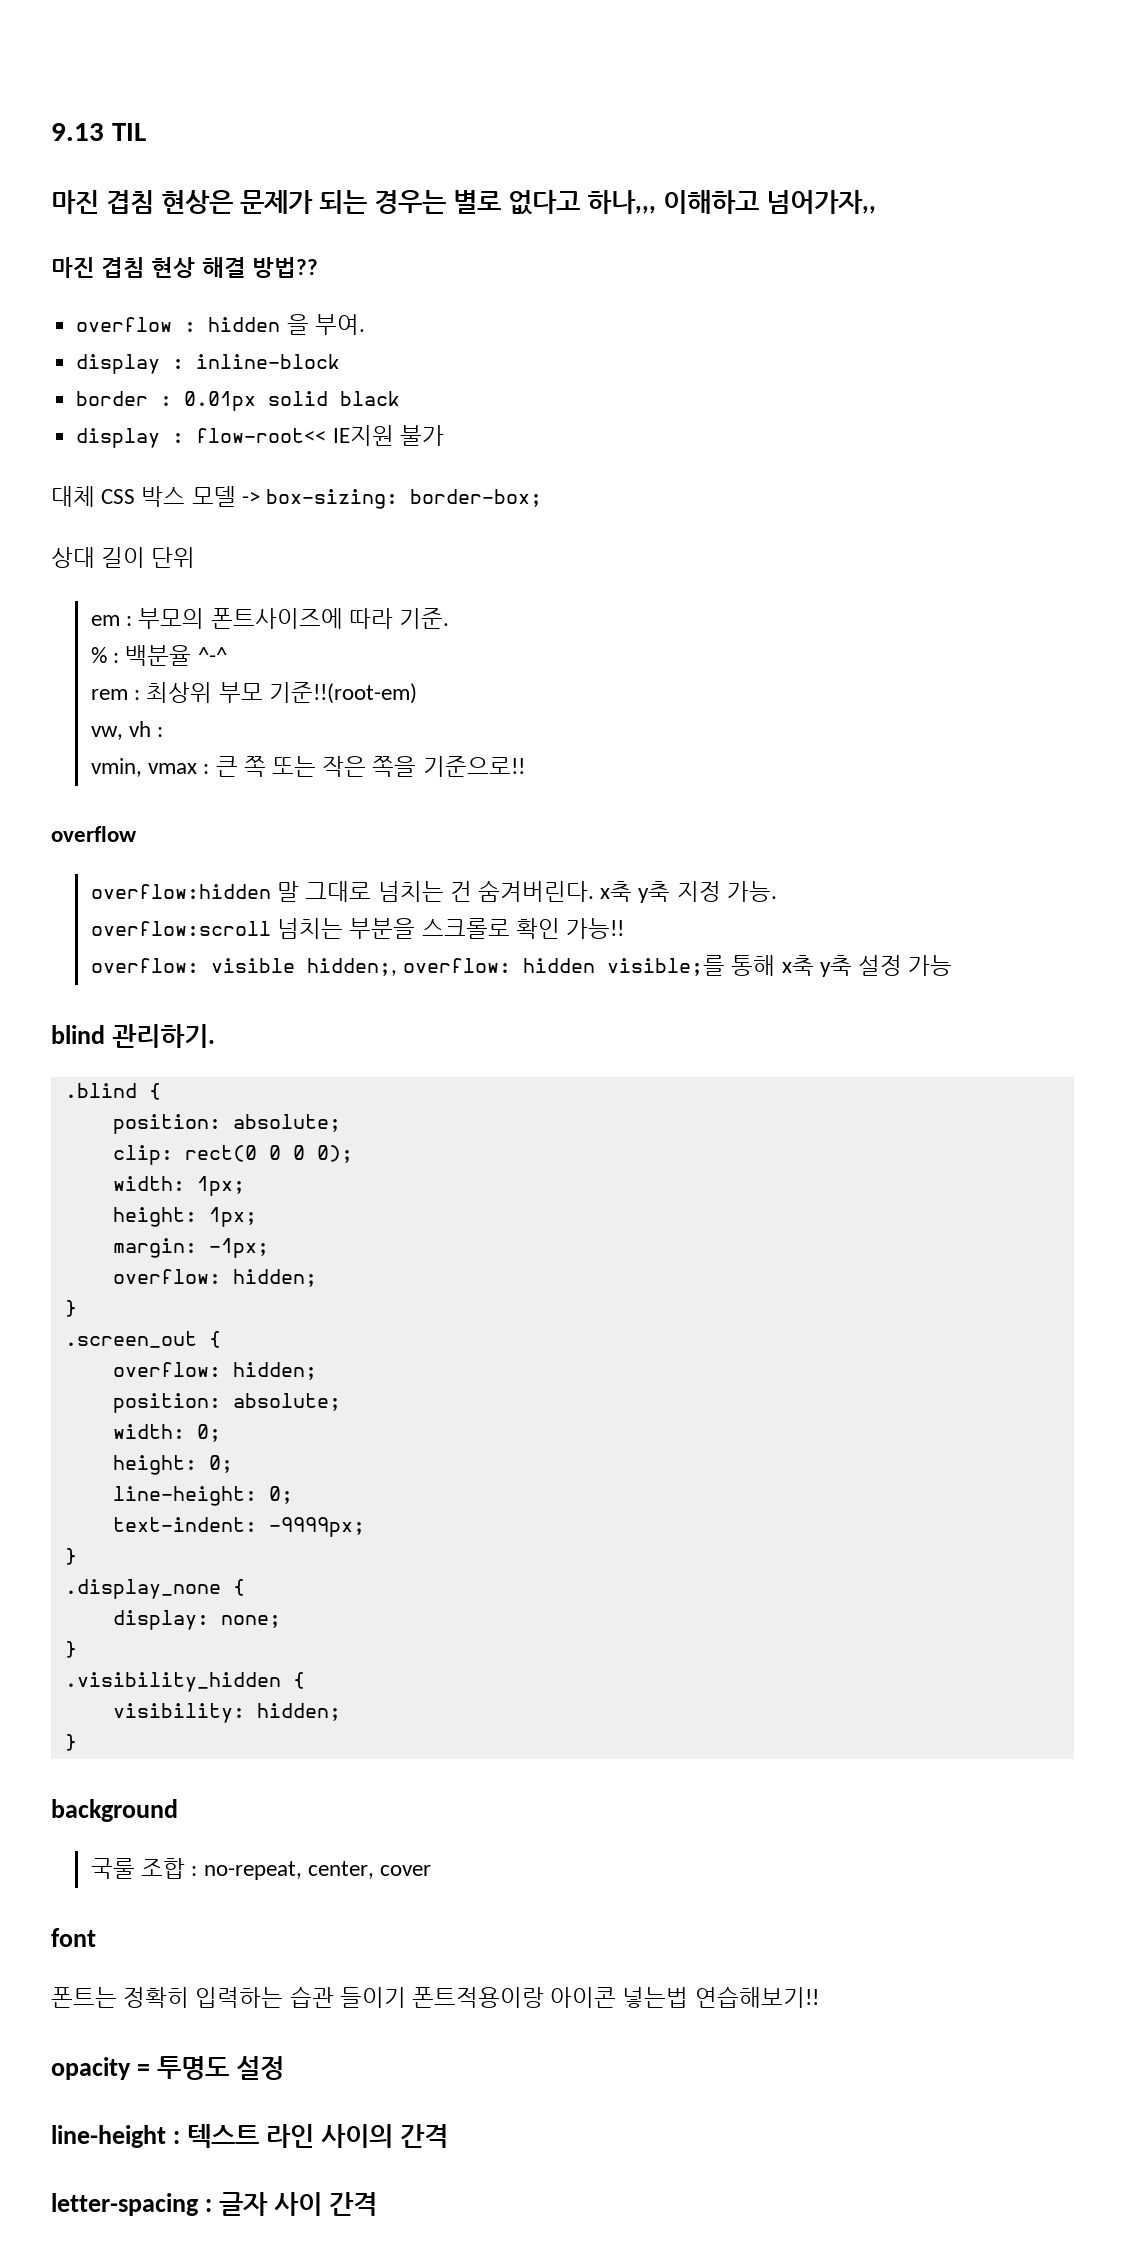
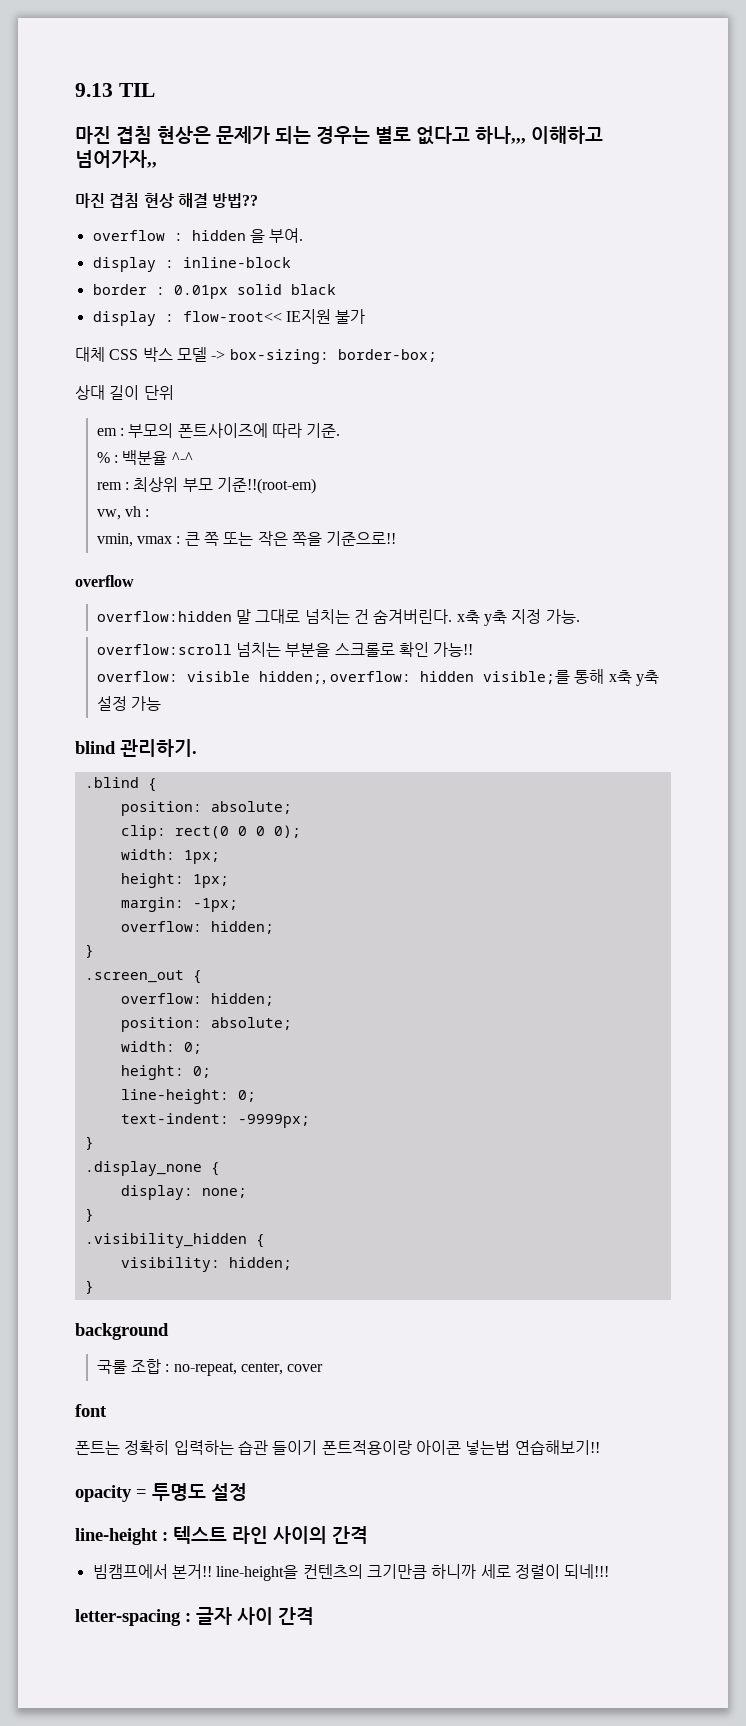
(449, 2136) none -> [92,1564,610,1581] // 빔캠프에서 본거!! line-height을 컨텐츠의 크기만큼 하니까 세로 정렬이 되네!!!

